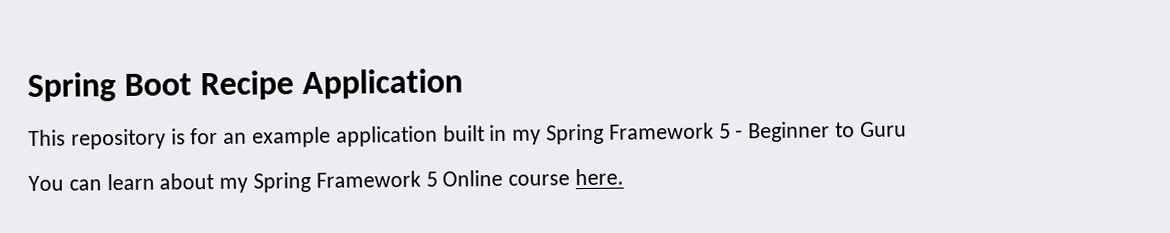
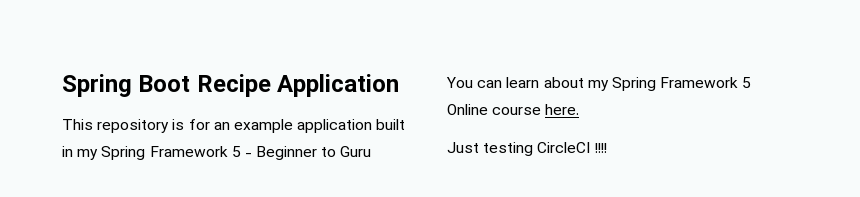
(625, 177) none -> [447,142,607,156] // Just testing CircleCI !!!!

